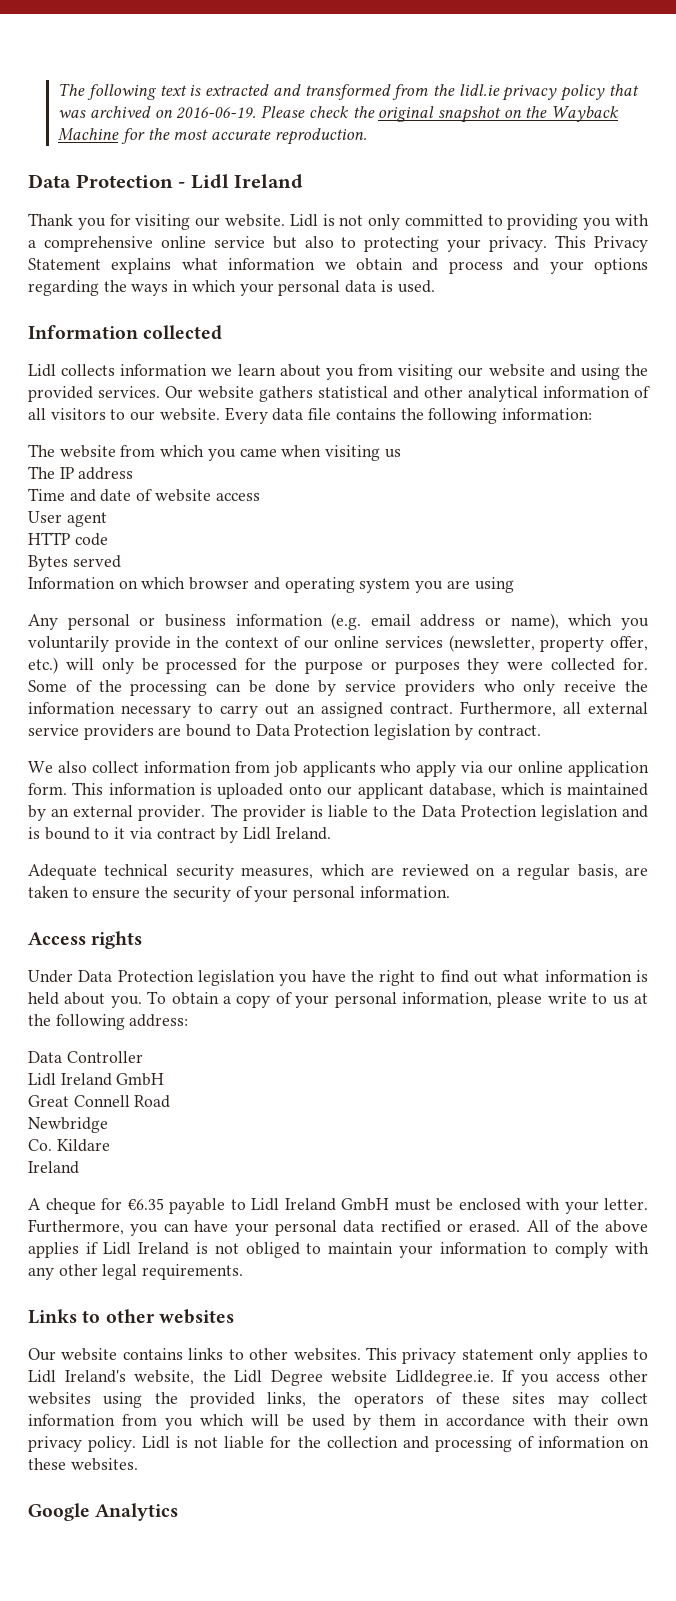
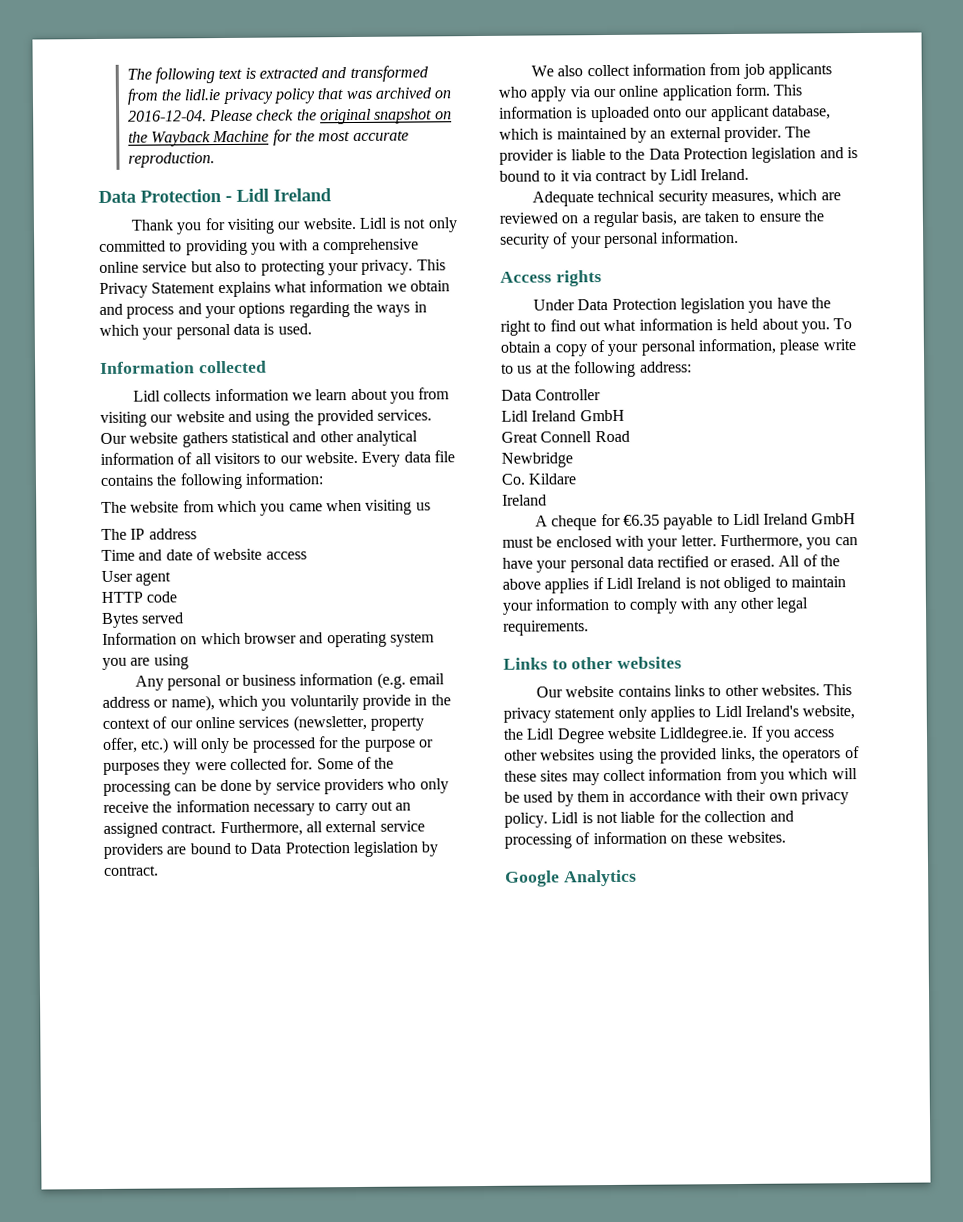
[176,107,257,119] 2016-06-19. -> [127,110,207,122] 2016-12-04.

